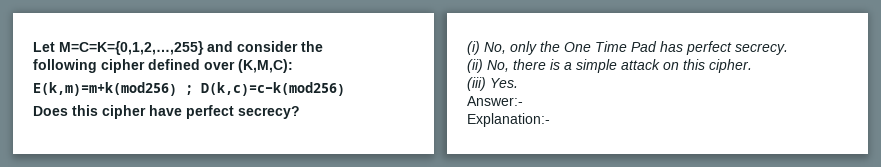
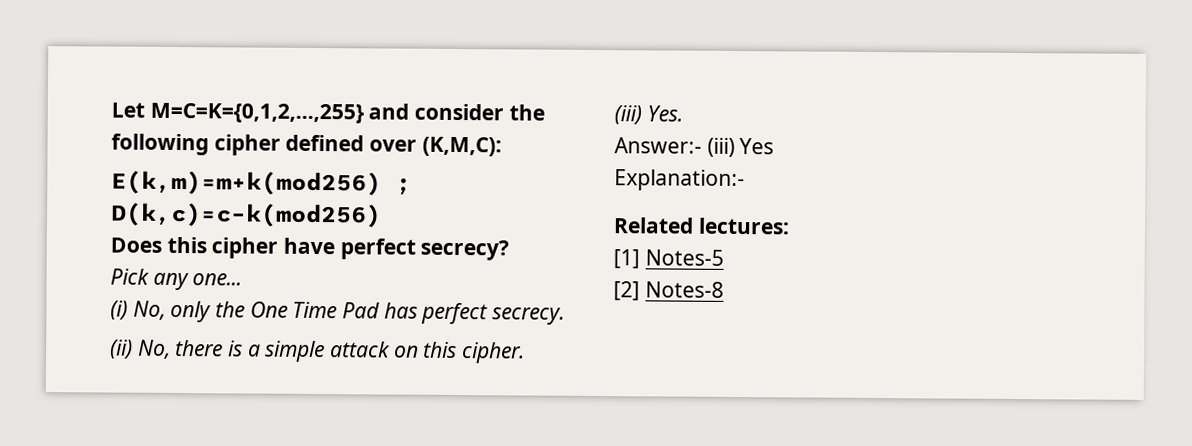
(300, 112) none -> [110,268,243,291] // Pick any one...
(523, 101) none -> [706,137,775,157] (iii) Yes
(550, 120) none -> [613,217,790,235] [613,249,724,269] [613,281,724,301] // Related lectures: // [1] Notes-5 // [2] Notes-8

